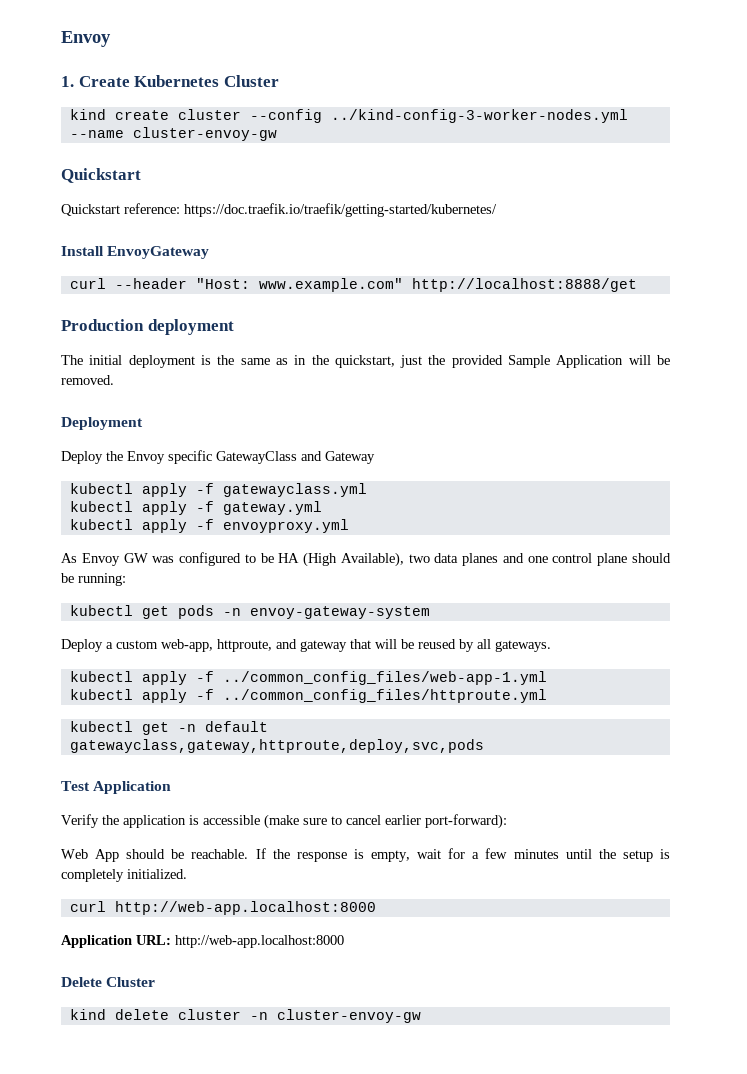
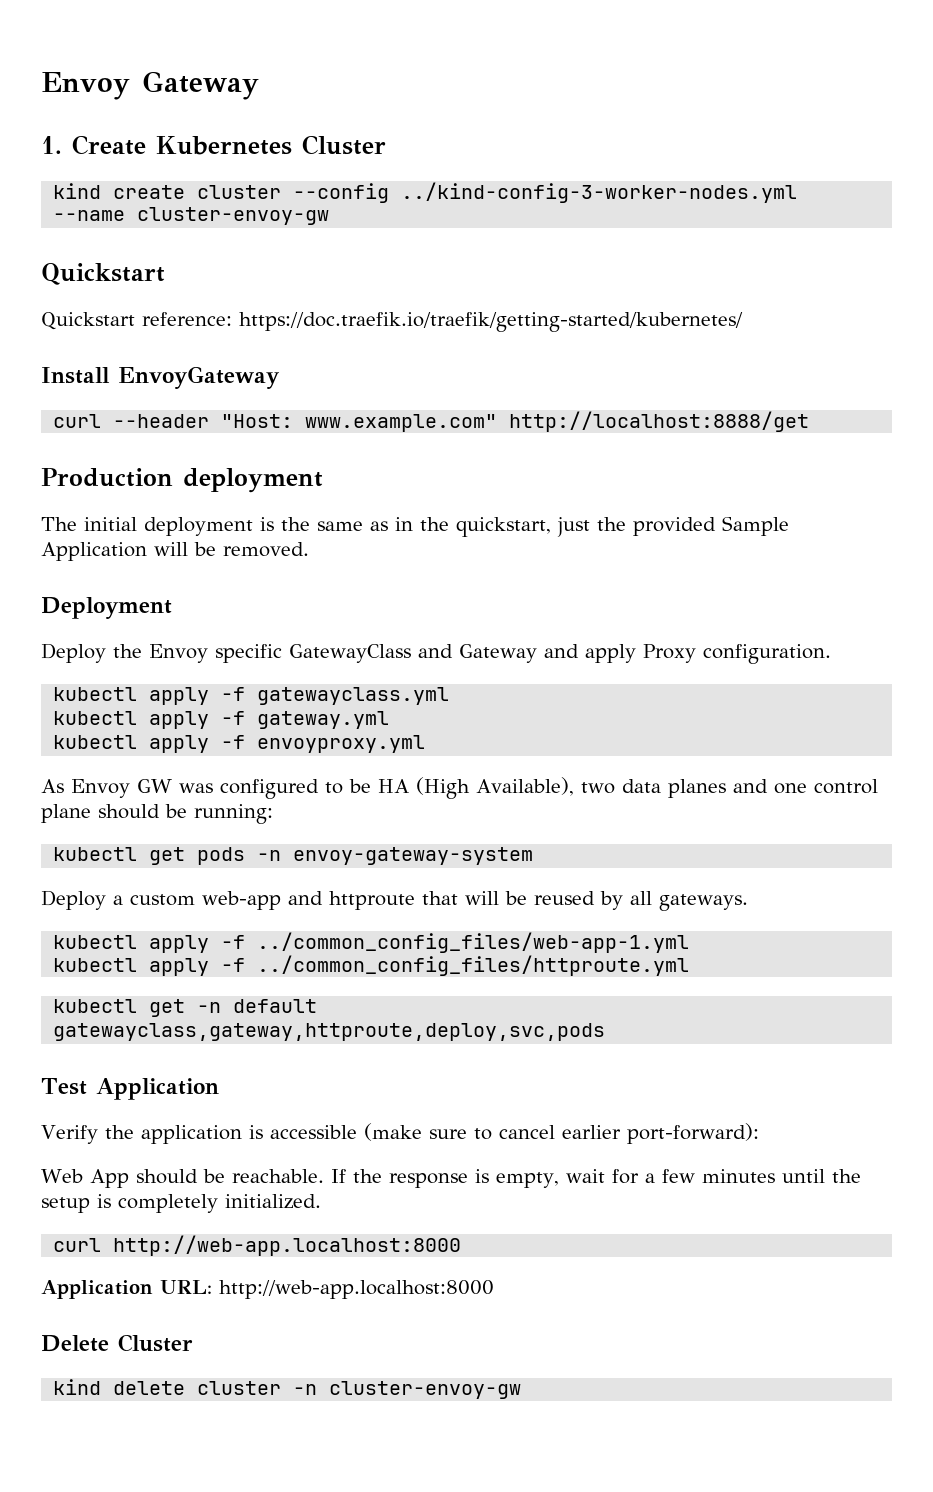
[61,31,111,47] Envoy -> [41,71,259,100] Envoy Gateway
(375, 457) none -> [544,644,831,664] and apply Proxy configuration.
[161,639,347,652] web-app, httproute, and gateway -> [202,891,415,910] web-app and httproute

